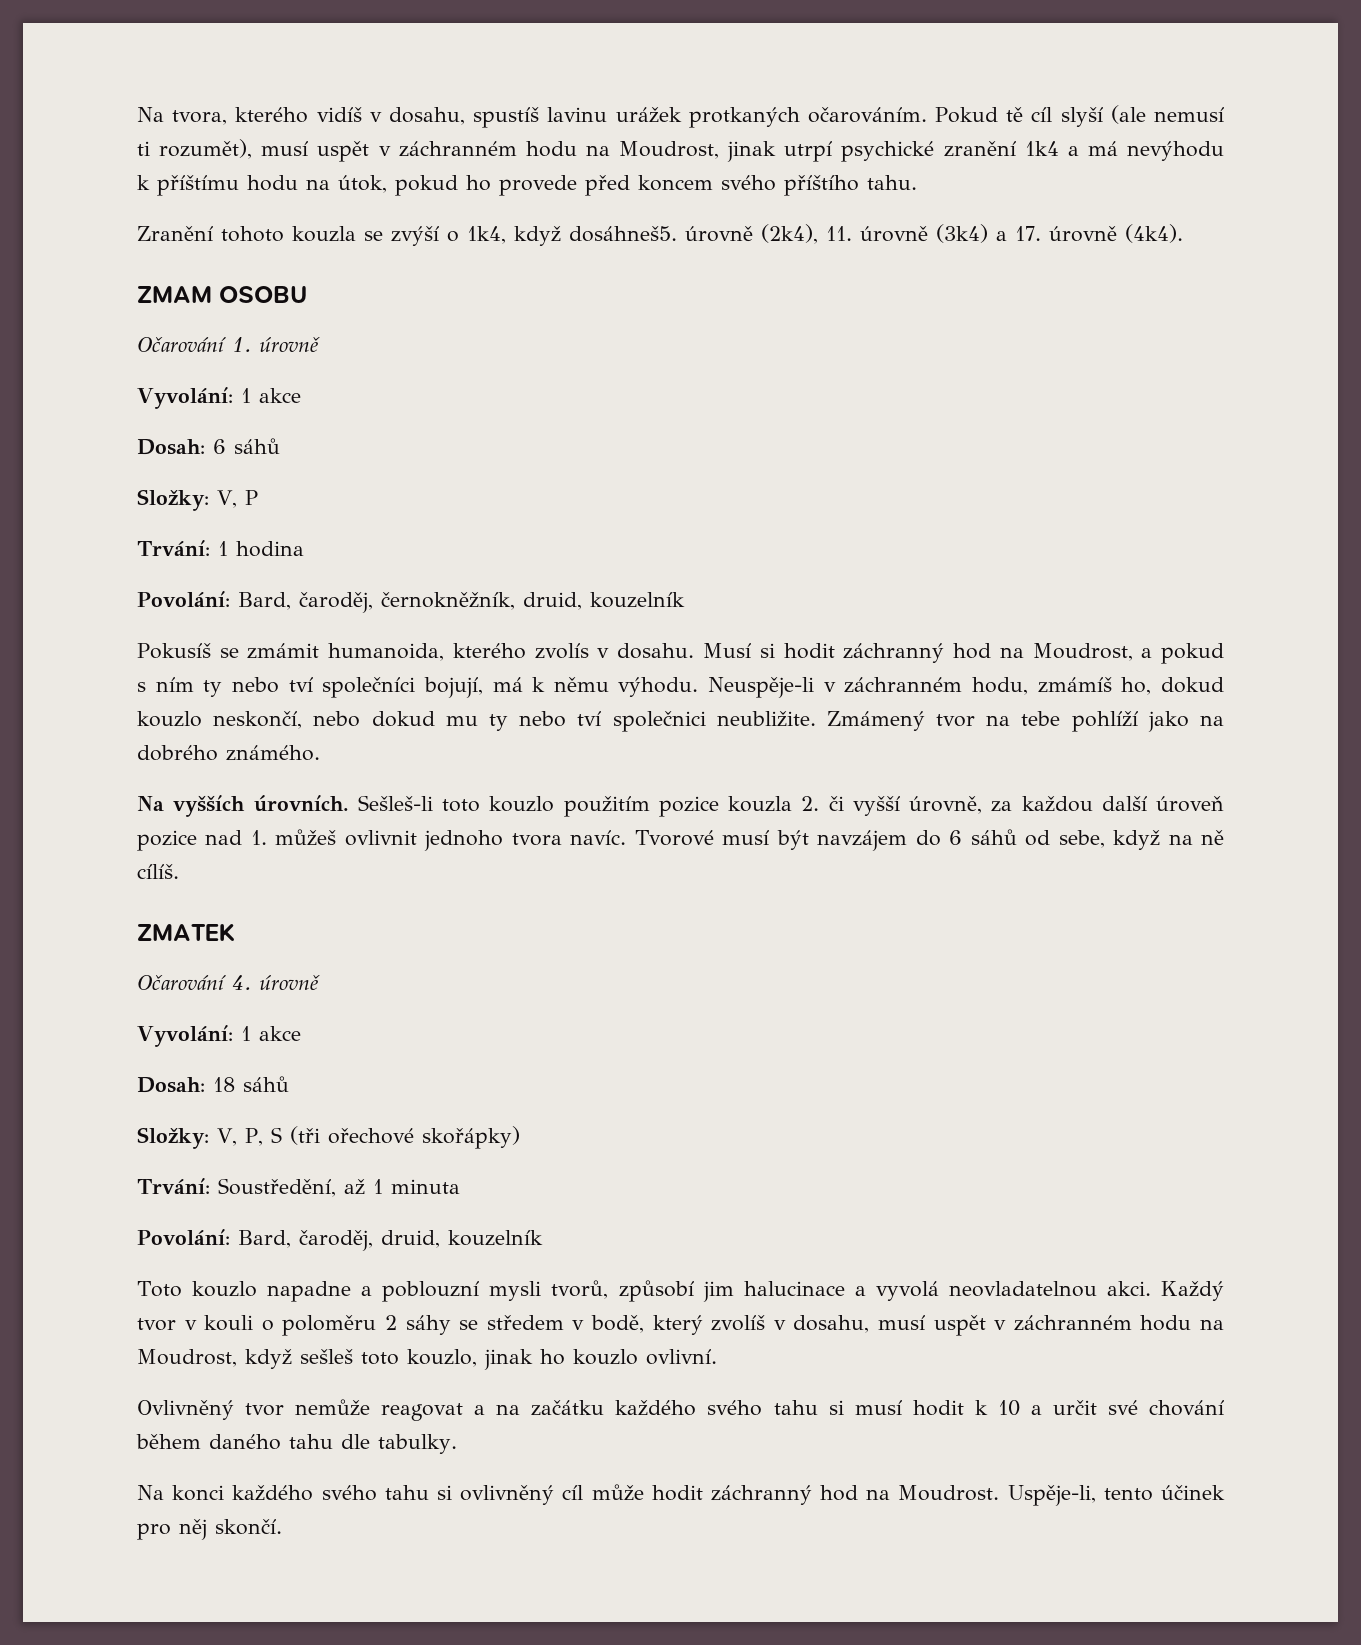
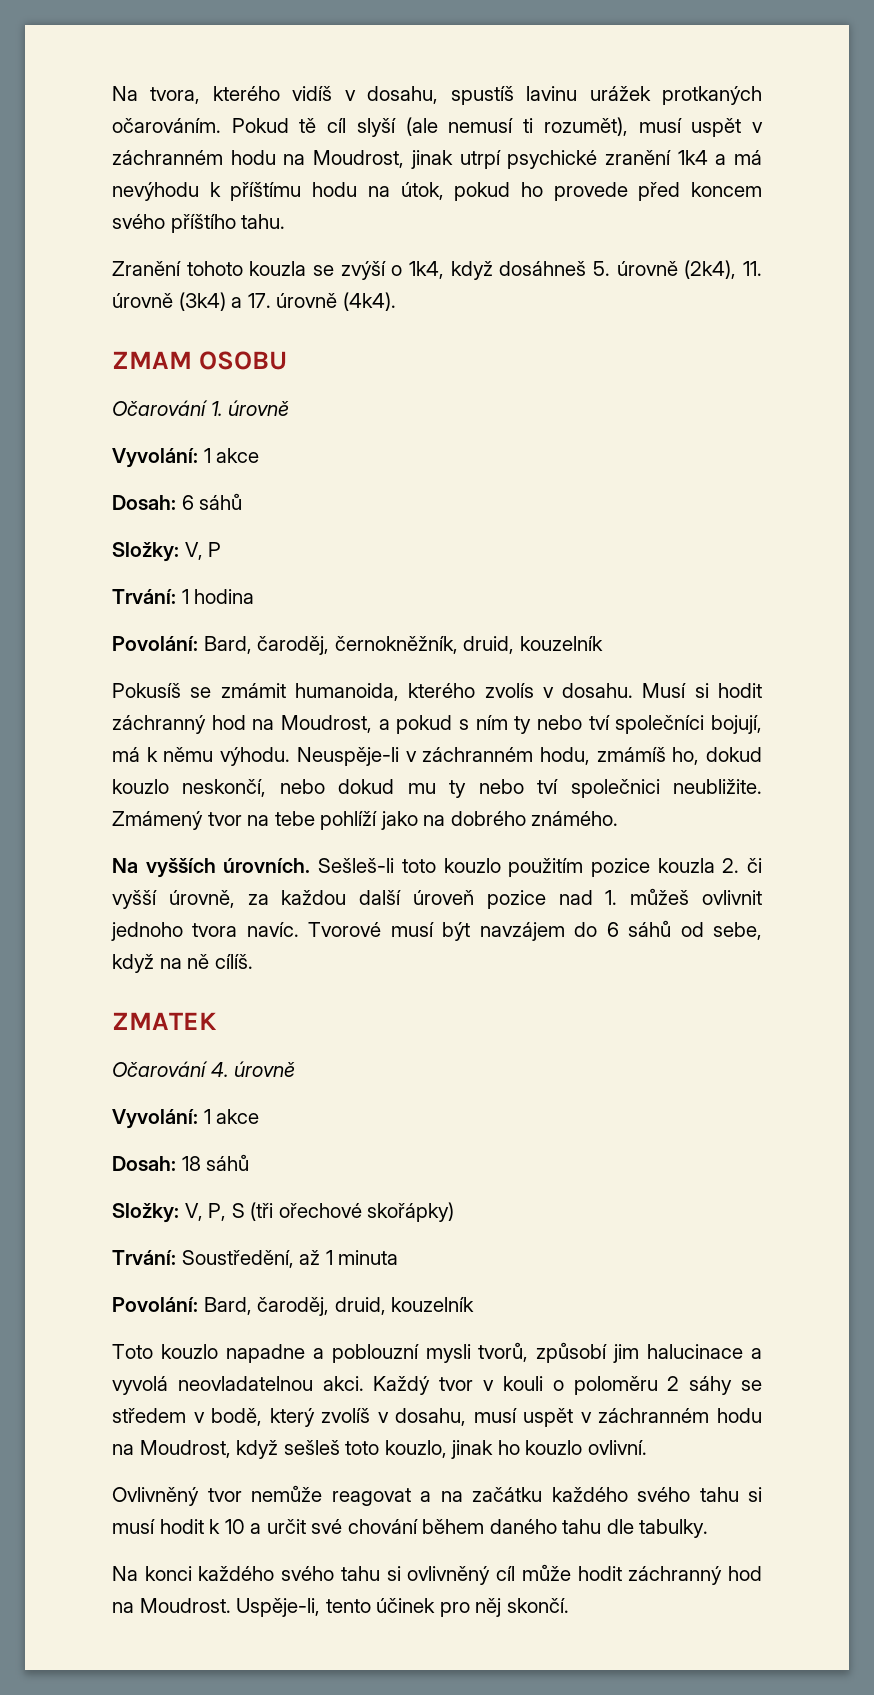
[569,226,677,242] dosáhneš5. -> [499,261,610,276] dosáhneš 5.

